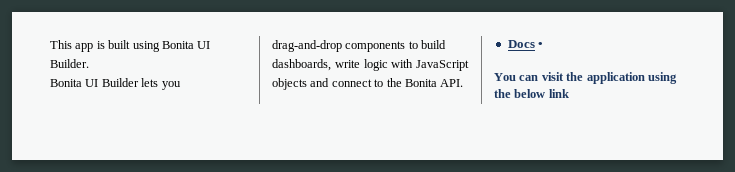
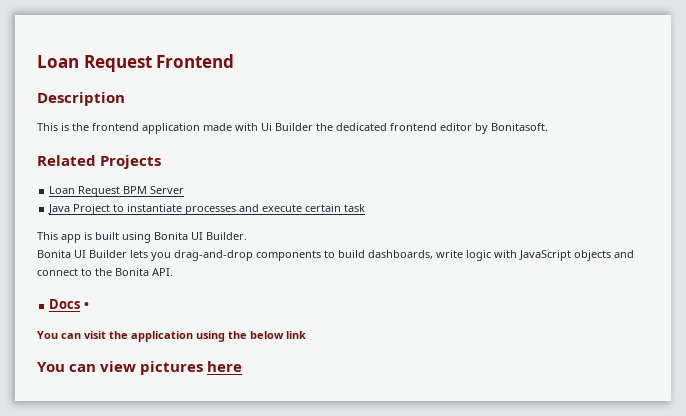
(50, 44) none -> [37,54,235,72] [37,92,125,106] [37,123,548,134] [37,155,162,169] [49,186,185,197] [48,204,366,215] Loan Request Frontend // Description // This is the frontend application made with Ui Builder the dedicated frontend editor by Bonitasoft. // Related Projects // Loan Request BPM Server // Java Project to instantiate processes and execute certain task //
(569, 93) none -> [37,361,243,375] // You can view pictures here

